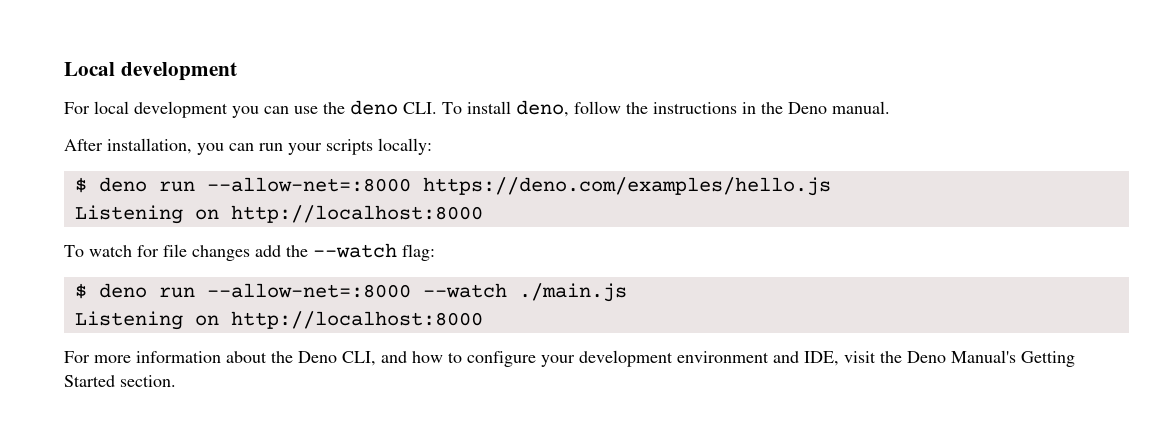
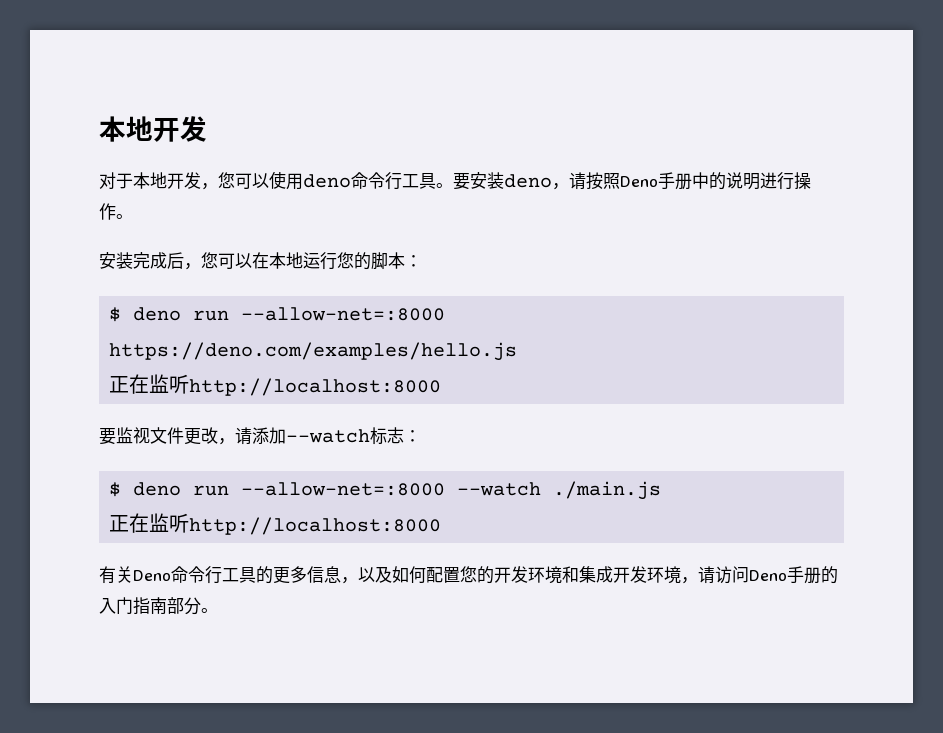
[64,62,237,81] [64,100,890,118] [64,138,432,155] Local development // For local development you can use the deno CLI. To install deno, follow the instructions in the Deno manual. // After installation, you can run your scripts locally: -> [99,116,207,142] [99,171,811,190] [99,203,133,220] [99,252,422,270] 本地开发 // 对于本地开发，您可以使用deno命令行工具。要安装deno，请按照Deno手册中的说明进行操作。 // 安装完成后，您可以在本地运行您的脚本：
[74,205,483,224] [64,243,435,261] Listening on http://localhost:8000 // To watch for file changes add the --watch flag: -> [109,374,442,396] [99,427,421,445] 正在监听http://localhost:8000 // 要监视文件更改，请添加--watch标志：
[74,311,483,330] [64,350,1075,367] [64,375,176,387] Listening on http://localhost:8000 // For more information about the Deno CLI, and how to configure your development environment and IDE, visit the Deno Manual's Getting Started section. -> [109,513,442,535] [99,566,838,584] [99,597,218,615] 正在监听http://localhost:8000 // 有关Deno命令行工具的更多信息，以及如何配置您的开发环境和集成开发环境，请访问Deno手册的入门指南部分。

